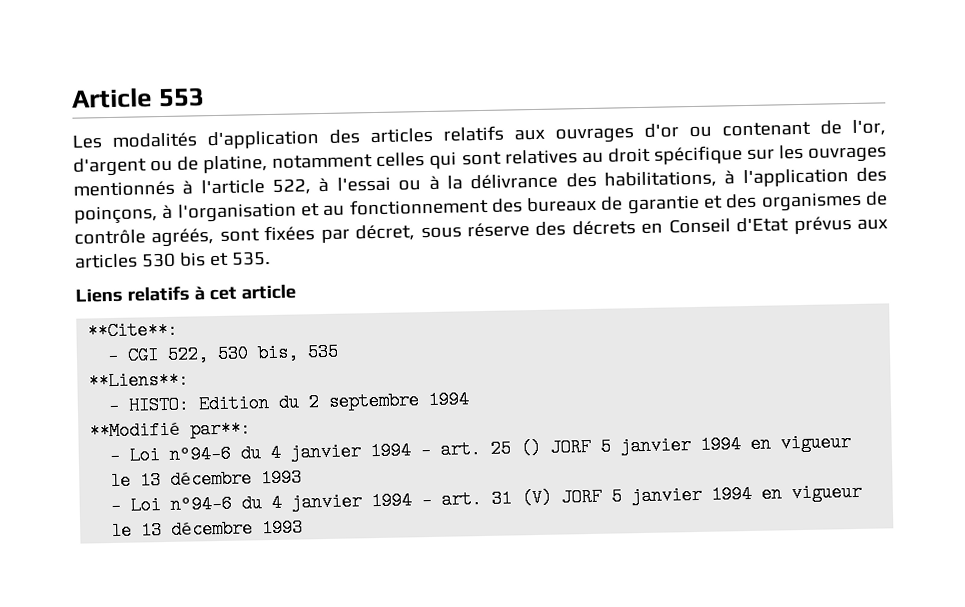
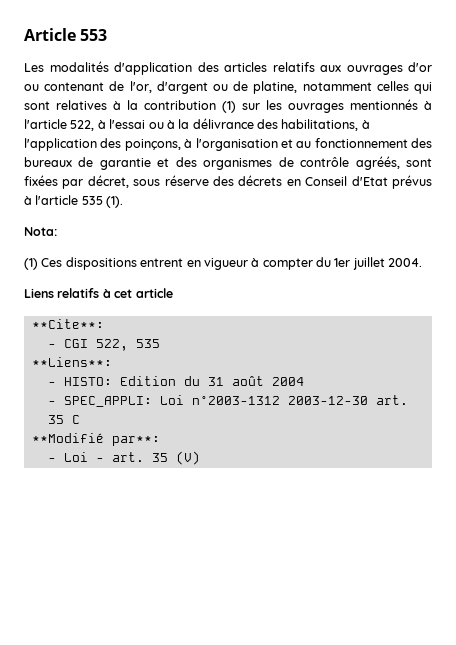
[581,145,743,165] au droit spécifique -> [113,100,236,113] à la contribution (1)
[857,218,889,230] [75,250,271,269] aux articles 530 bis et 535. -> [24,195,124,208] [24,227,57,236] [24,257,423,270] à l'article 535 (1). // Nota: // (1) Ces dispositions entrent en vigueur à compter du 1er juillet 2004.
[217,343,300,363] 530 bis, -> (128, 345) none
[308,390,470,412] [89,419,252,441] [109,433,852,466] [110,468,303,491] [110,482,863,516] [111,518,304,541] 2 septembre 1994 // **Modifié par**: // - Loi n°94-6 du 4 janvier 1994 - art. 25 () JORF 5 janvier 1994 en vigueur le 13 décembre 1993 // - Loi n°94-6 du 4 janvier 1994 - art. 31 (V) JORF 5 janvier 1994 en vigueur le 13 décembre 1993 -> [207,376,304,386] [47,395,408,407] [47,415,80,424] [31,433,160,446] [47,451,200,465] 31 août 2004 // - SPEC_APPLI: Loi n°2003-1312 2003-12-30 art. 35 C // **Modifié par**: // - Loi - art. 35 (V)

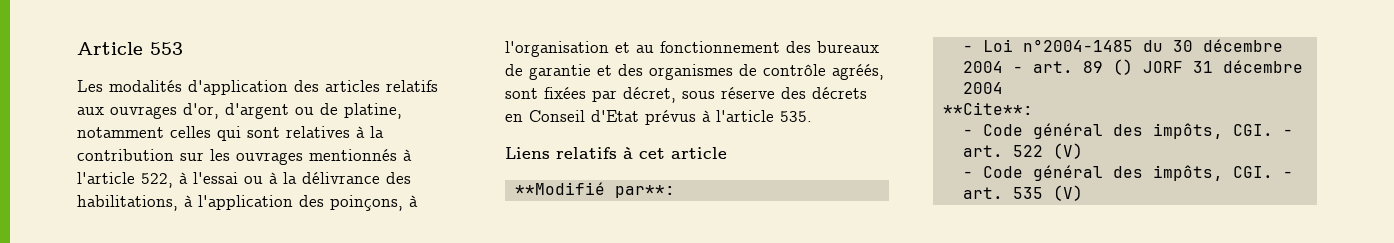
[408,62,432,72] [24,81,152,93] d'or ou contenant de l'or, -> [183,103,219,119] d'or,
[222,101,236,113] (1) -> (174, 155) none
[81,196,124,208] [24,227,57,236] [24,257,423,270] 535 (1). // Nota: // (1) Ces dispositions entrent en vigueur à compter du 1er juillet 2004. -> [780,111,812,122] 535.
[31,319,104,329] [47,339,160,351] [31,357,112,367] [47,376,304,386] [47,395,408,407] [47,415,80,424] [31,433,160,446] [47,452,168,462] **Cite**: // - CGI 522, 535 // **Liens**: // - HISTO: Edition du 31 août 2004 // - SPEC_APPLI: Loi n°2003-1312 2003-12-30 art. 35 C // **Modifié par**: // - Loi - art. 35 -> [514,182,675,198] [962,39,1283,52] [962,59,1303,75] [962,82,1003,94] [942,102,1033,115] [962,123,1293,139] [962,143,1083,159] [962,165,1293,181] [962,187,1043,199] **Modifié par**: // - Loi n°2004-1485 du 30 décembre 2004 - art. 89 () JORF 31 décembre 2004 // **Cite**: // - Code général des impôts, CGI. - art. 522 (V) // - Code général des impôts, CGI. - art. 535

